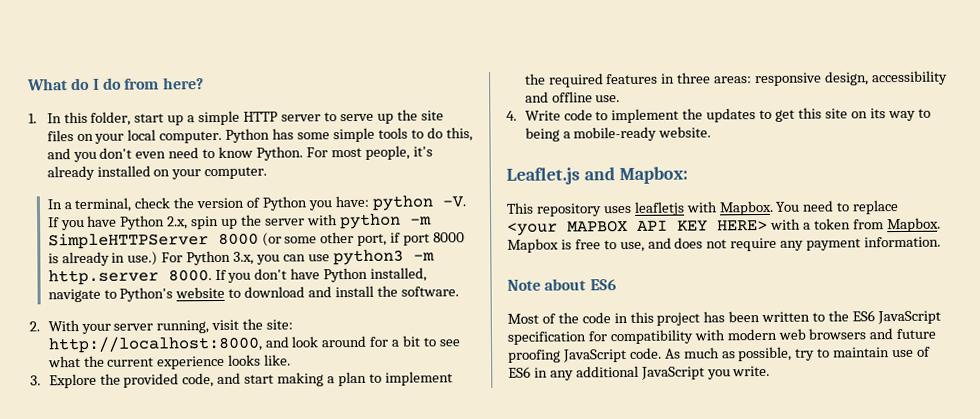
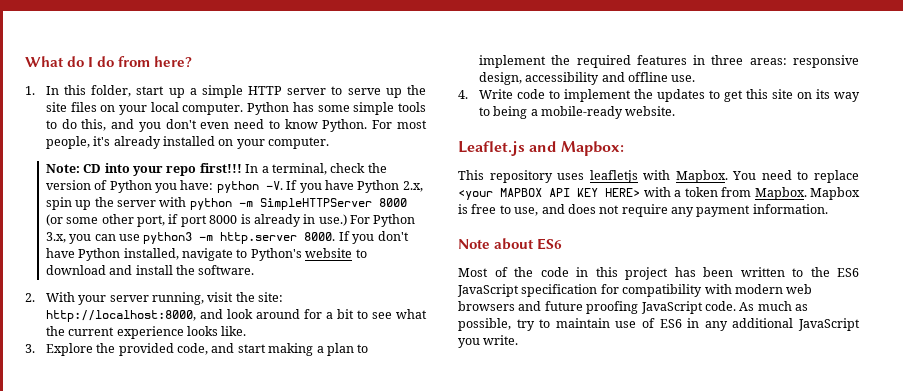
(268, 173) none -> [45,163,242,176] Note: CD into your repo first!!!

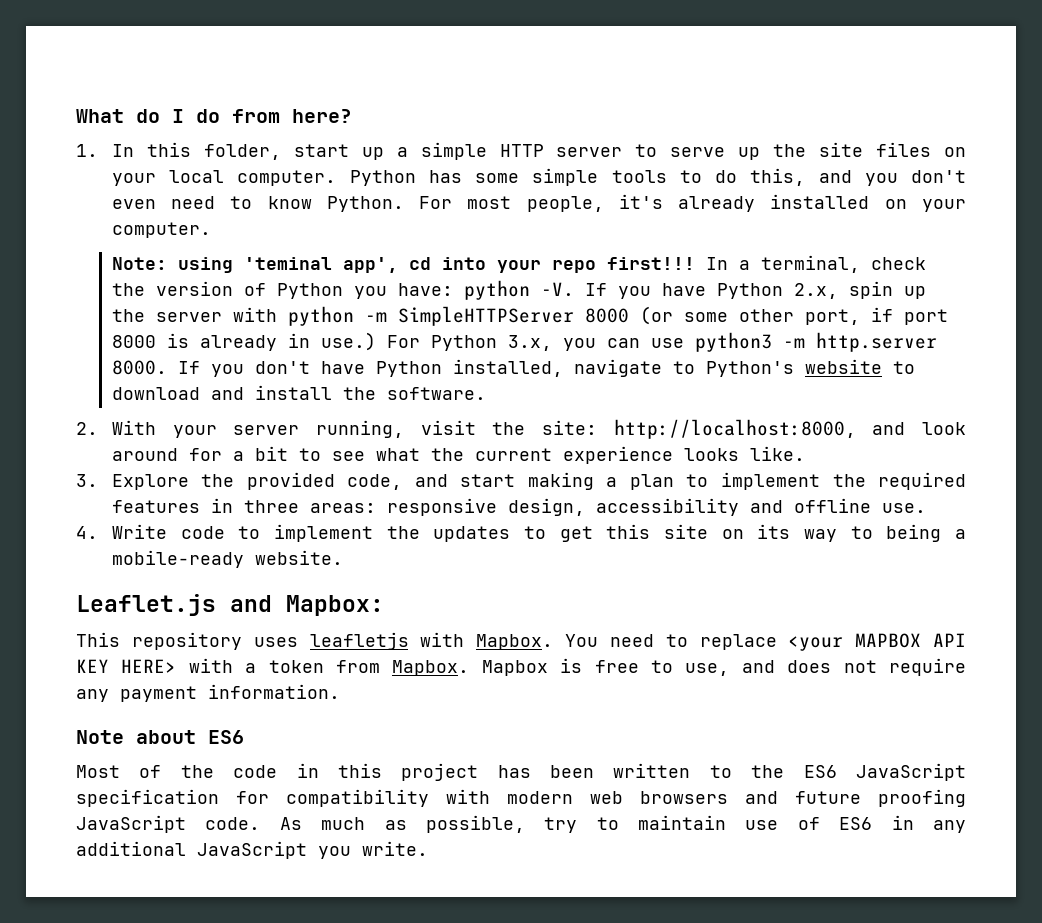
[83,164,102,173] CD -> [177,257,431,273] using 'teminal app', cd

